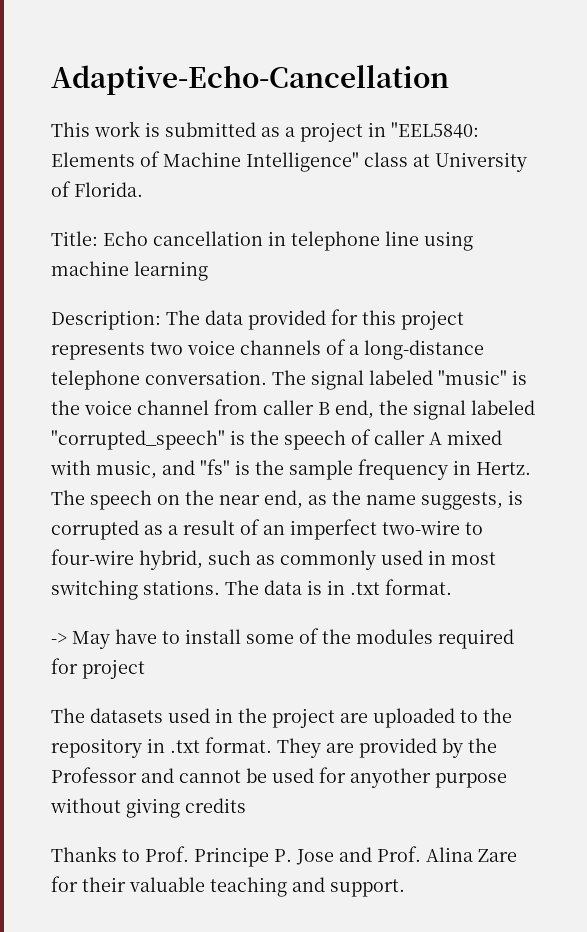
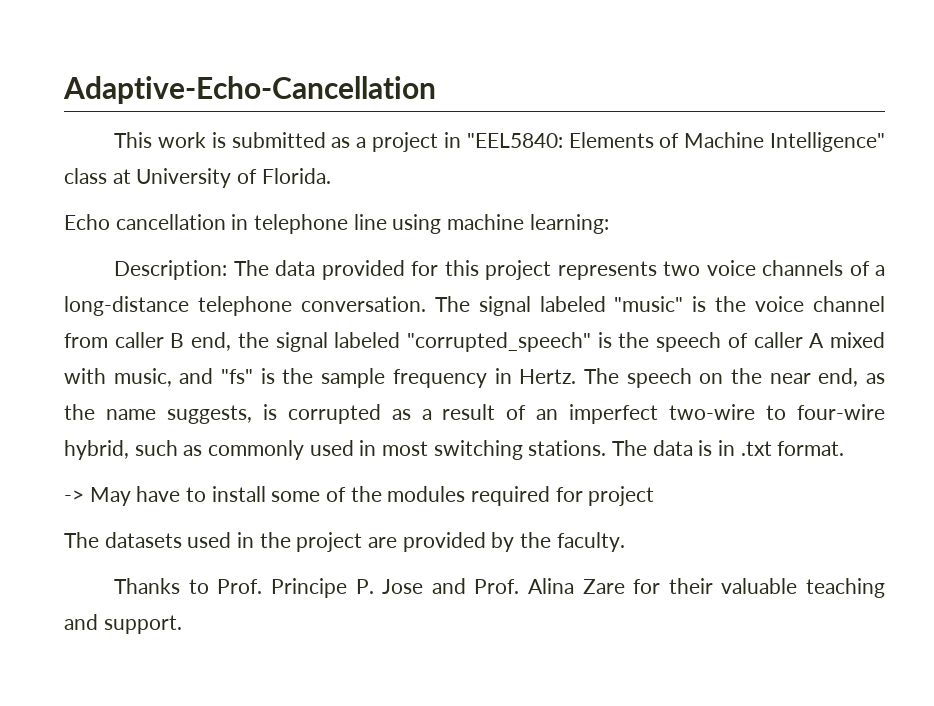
[51,231,98,246] Title: -> (331, 176) none
[134,261,208,281] learning -> [529,214,609,234] learning:
[373,708,512,728] [51,737,497,758] [51,767,507,788] [50,798,246,818] uploaded to the repository in .txt format. They are provided by the Professor and cannot be used for anyother purpose without giving credits -> [402,532,625,552] provided by the faculty.

